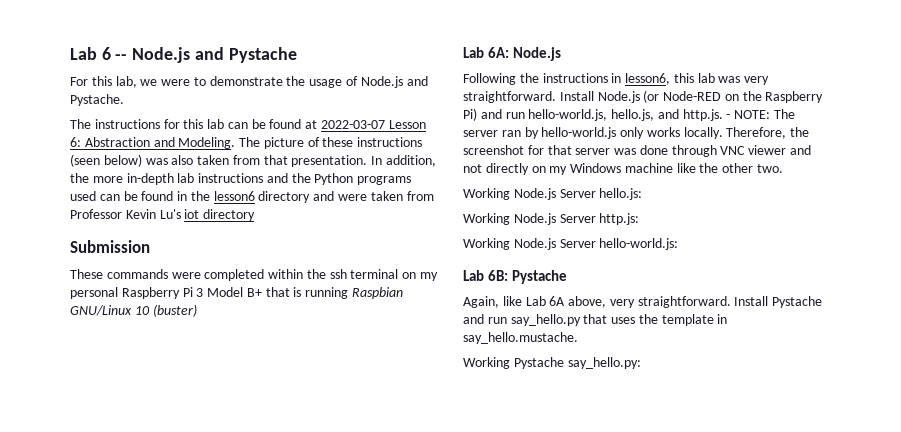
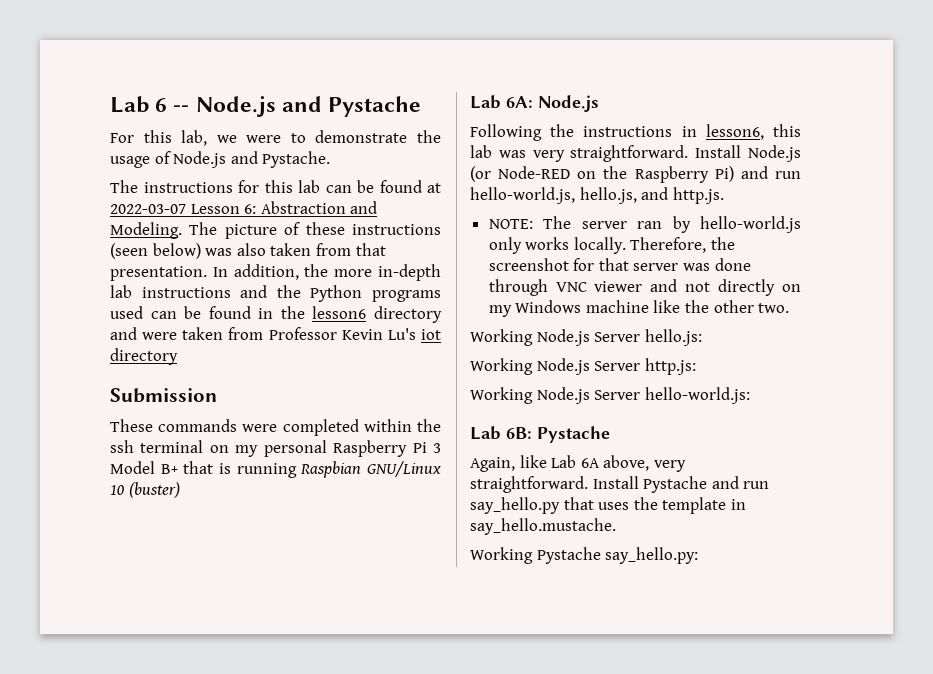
[726,114,731,119] - -> (724, 195) //

